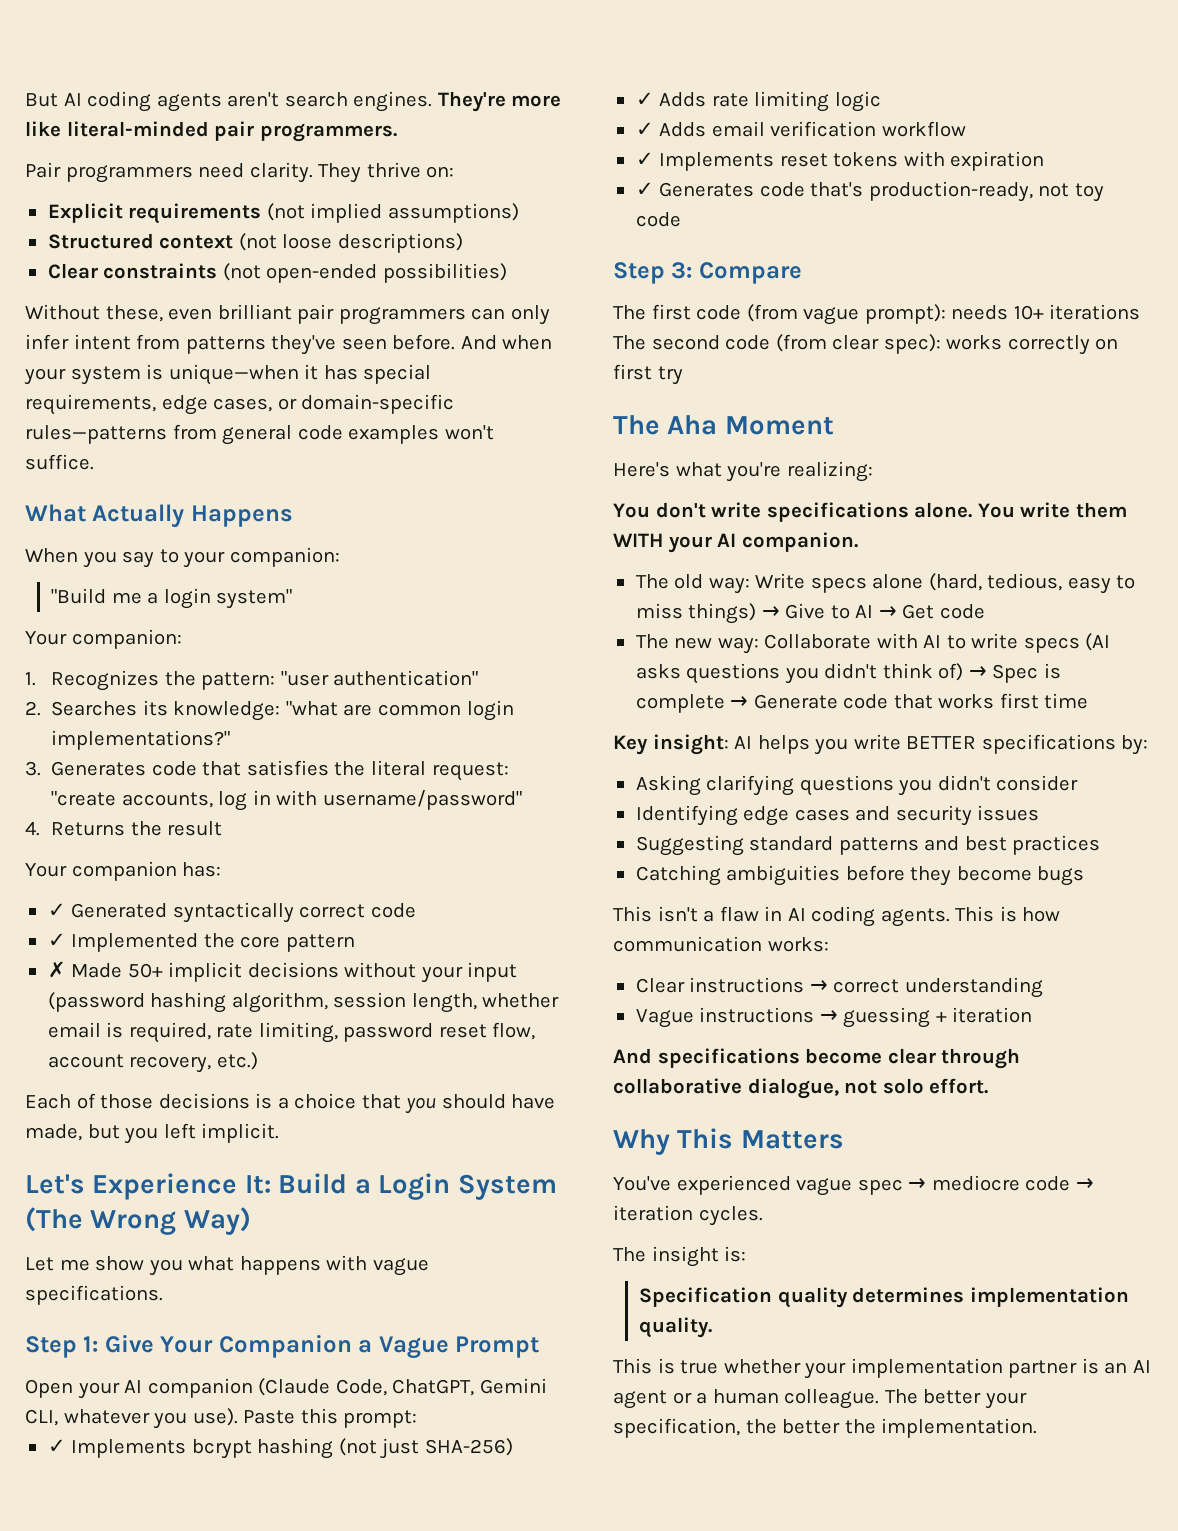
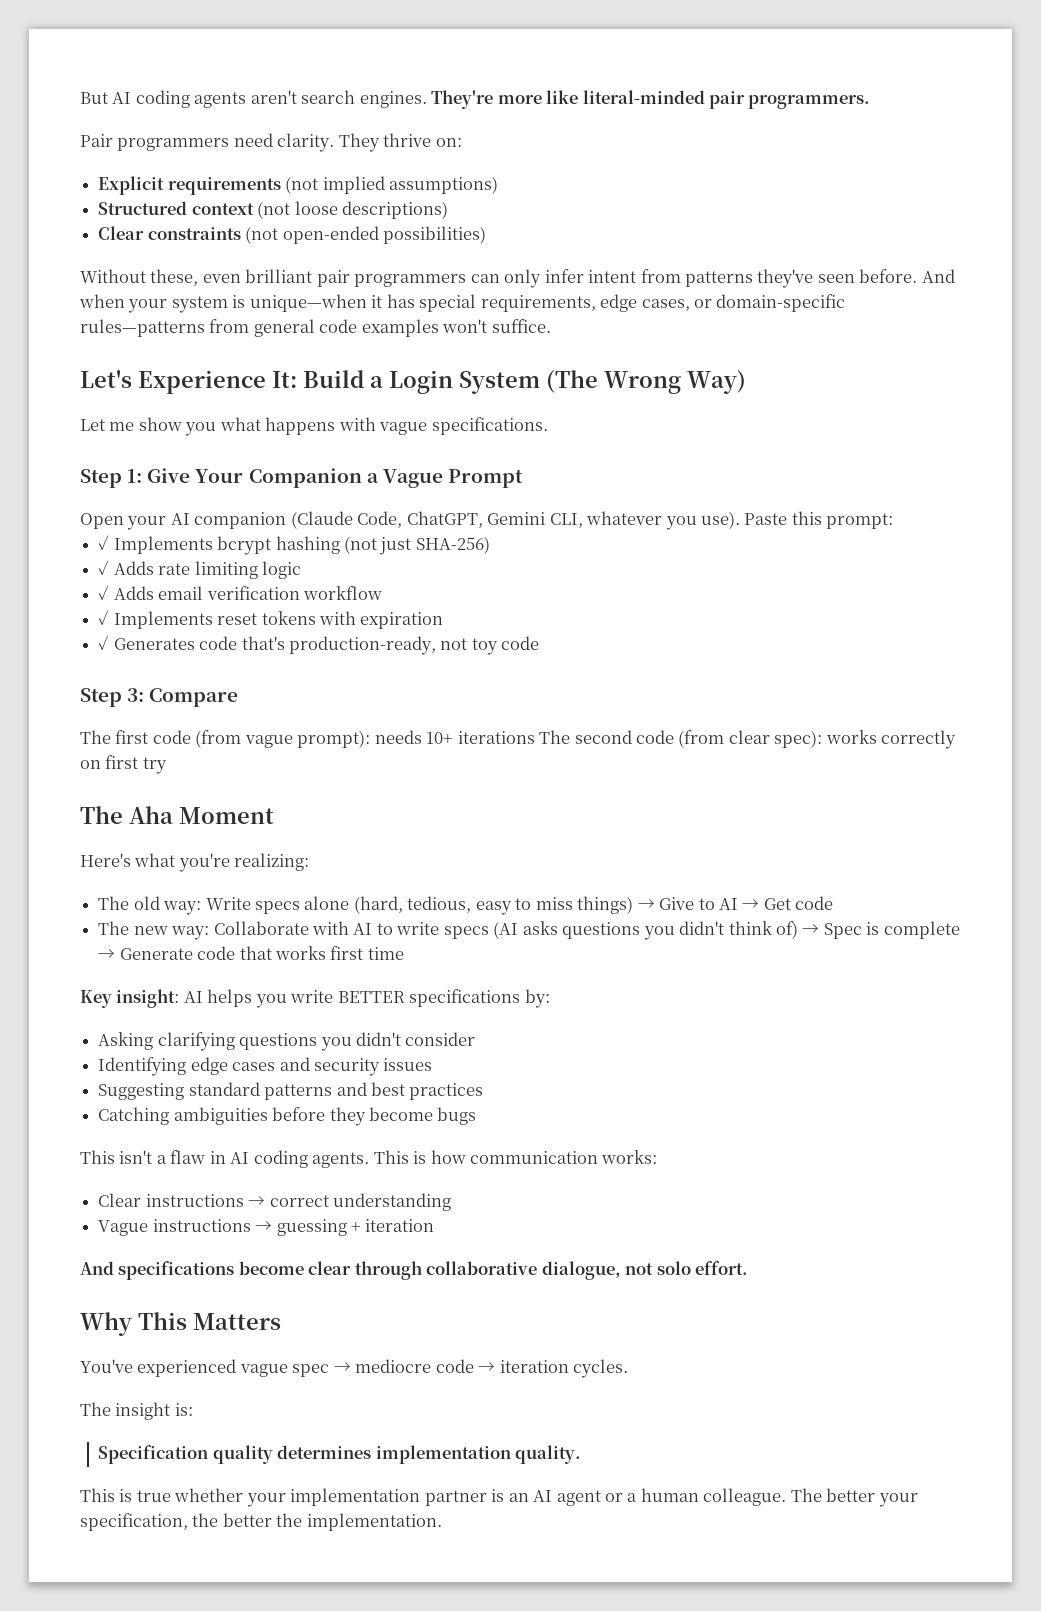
[25,504,293,528] [25,547,340,568] [51,588,293,609] [25,629,182,649] [25,670,479,691] [25,700,514,721] [51,730,231,750] [25,760,509,781] [51,790,522,811] [25,821,223,836] [25,861,222,881] [47,902,416,923] [47,933,355,952] [47,961,518,983] [47,992,560,1013] [47,1022,536,1043] [47,1052,258,1073] [25,1093,556,1114] [25,1123,280,1144] // What Actually Happens // When you say to your companion: // "Build me a login system" // Your companion: // 1. Recognizes the pattern: "user authentication" // 2. Searches its knowledge: "what are common login implementations?" // 3. Generates code that satisfies the literal request: "create accounts, log in with username/password" // 4. Returns the result // Your companion has: // ✓ Generated syntactically correct code // ✓ Implemented the core pattern // ✗ Made 50+ implicit decisions without your input (password hashing algorithm, session length, whether email is required, rate limiting, password reset flow, account recovery, etc.) // Each of those decisions is a choice that you should have made, but you left implicit. -> (551, 326) none
[613,502,1127,522] [613,532,858,553] // You don't write specifications alone. You write them WITH your AI companion. -> (310, 862) none

